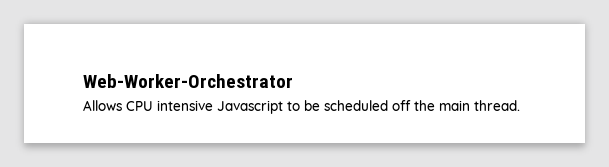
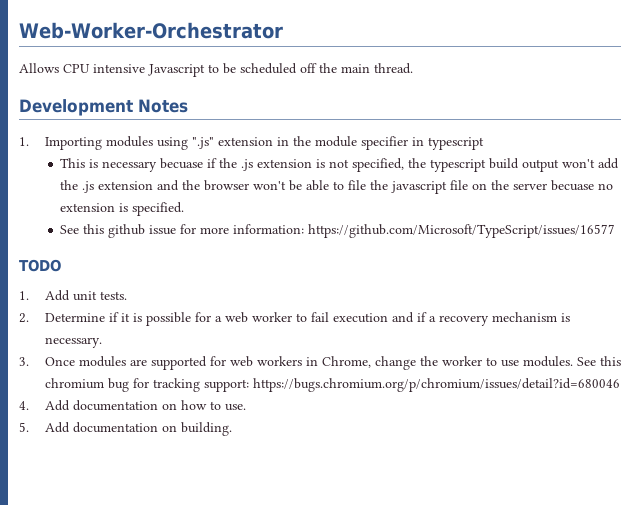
(520, 105) none -> [19,99,188,116] [19,136,484,150] [60,158,620,172] [60,180,614,194] [60,202,185,216] [60,224,616,238] [19,259,61,272] [19,290,127,301] [19,312,570,326] [44,337,102,348] [19,356,621,370] [44,378,620,392] [19,400,246,411] [19,422,232,436] // Development Notes // 1. Importing modules using ".js" extension in the module specifier in typescript // This is necessary becuase if the .js extension is not specified, the typescript build output won't add the .js extension and the browser won't be able to file the javascript file on the server becuase no extension is specified. // See this github issue for more information: https://github.com/Microsoft/TypeScript/issues/16577 // TODO // 1. Add unit tests. // 2. Determine if it is possible for a web worker to fail execution and if a recovery mechanism is necessary. // 3. Once modules are supported for web workers in Chrome, change the worker to use modules. See this chromium bug for tracking support: https://bugs.chromium.org/p/chromium/issues/detail?id=680046 // 4. Add documentation on how to use. // 5. Add documentation on building.

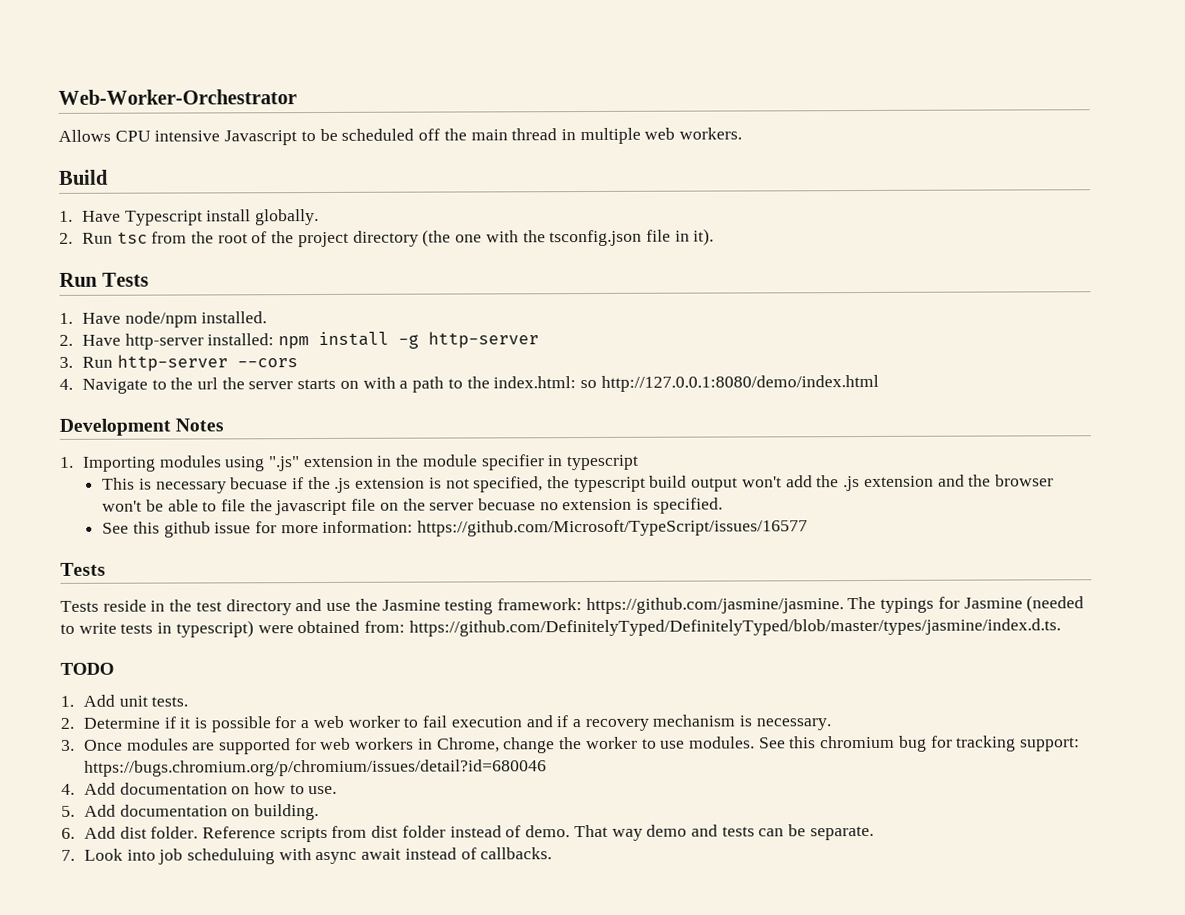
[374,63,413,74] thread. -> [511,127,743,145] [58,169,108,185] [59,209,319,226] [59,228,715,248] [59,272,149,287] [59,311,268,328] [59,331,539,350] [59,354,298,372] [59,374,879,394] thread in multiple web workers. // Build // 1. Have Typescript install globally. // 2. Run tsc from the root of the project directory (the one with the tsconfig.json file in it). // Run Tests // 1. Have node/npm installed. // 2. Have http-server installed: npm install -g http-server // 3. Run http-server --cors // 4. Navigate to the url the server starts on with a path to the index.html: so http://127.0.0.1:8080/demo/index.html
(616, 231) none -> [60,562,106,576] [60,595,1085,616] [60,618,1061,638] // Tests // Tests reside in the test directory and use the Jasmine testing framework: https://github.com/jasmine/jasmine. The typings for Jasmine (needed to write tests in typescript) were obtained from: https://github.com/DefinitelyTyped/DefinitelyTyped/blob/master/types/jasmine/index.d.ts.
(232, 429) none -> [61,824,874,843] [61,847,553,865] // 6. Add dist folder. Reference scripts from dist folder instead of demo. That way demo and tests can be separate. // 7. Look into job scheduluing with async await instead of callbacks.

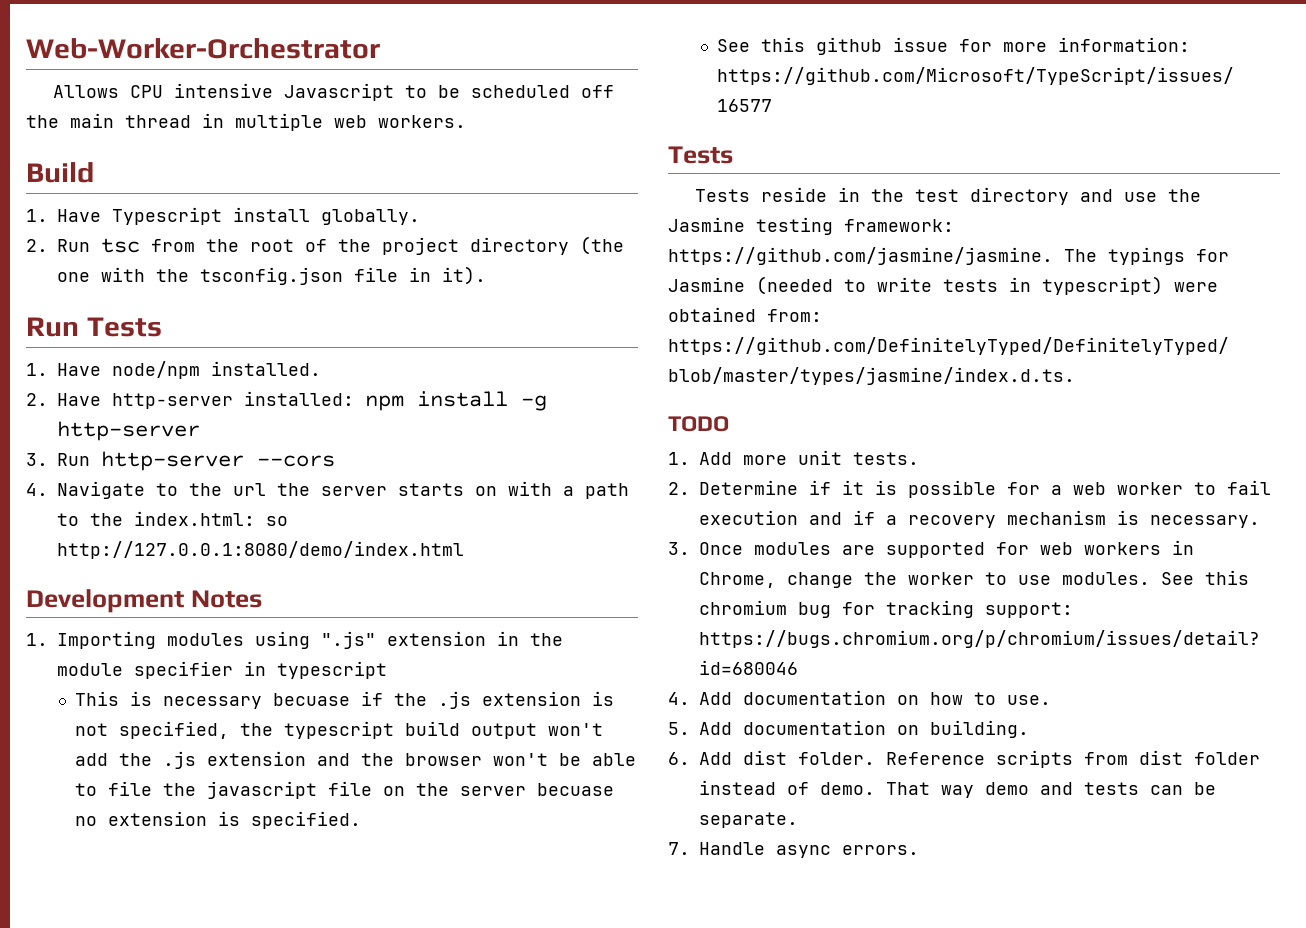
(115, 700) none -> [743,455,787,465] more
[83,847,553,865] Look into job scheduluing with async await instead of callbacks. -> [699,842,919,858] Handle async errors.

